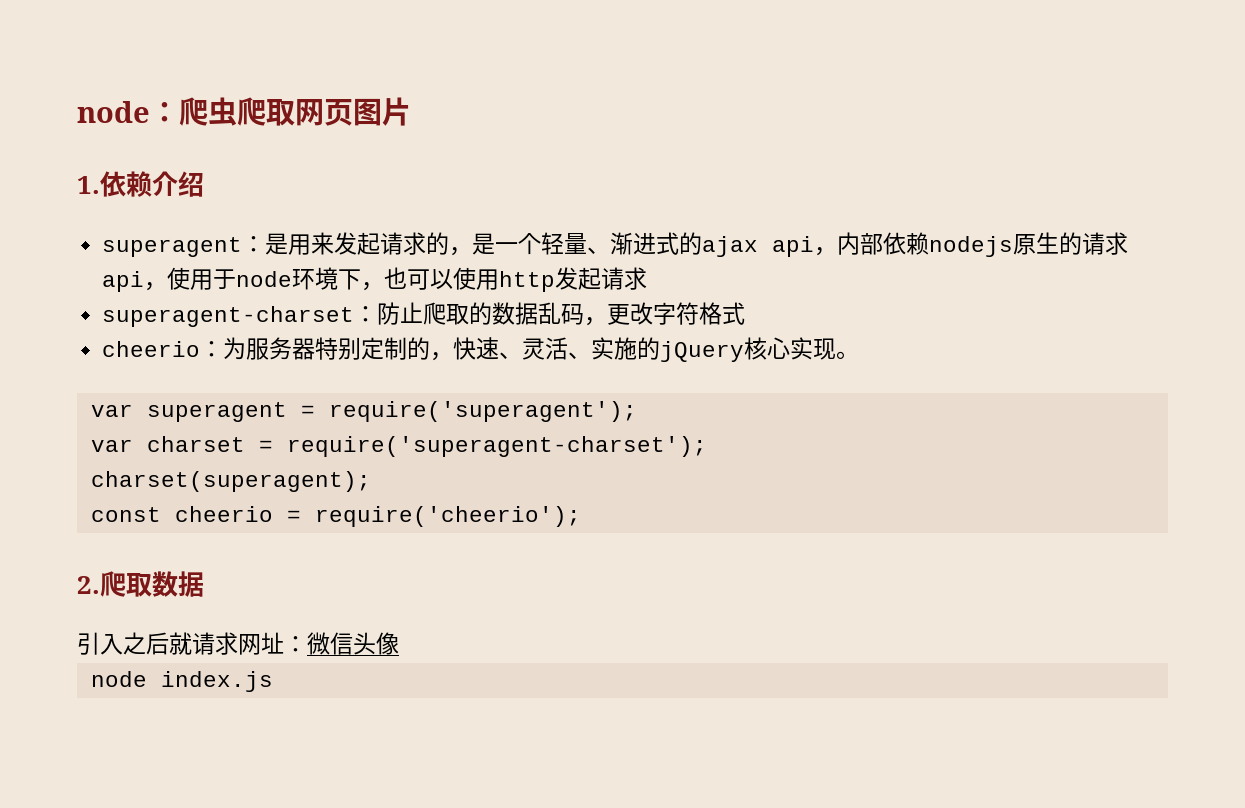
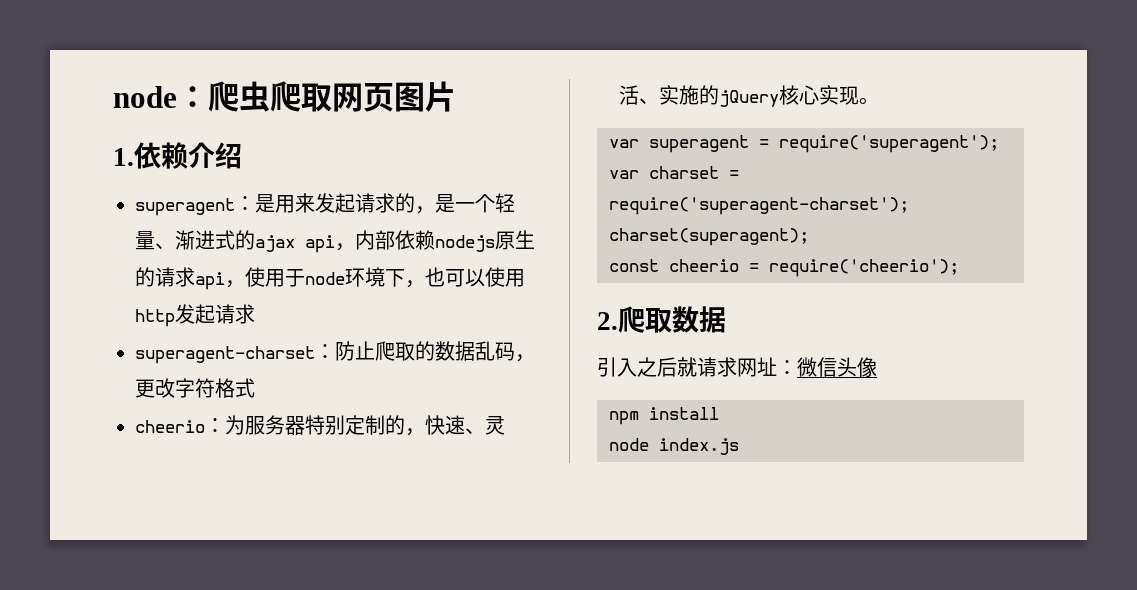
(399, 643) none -> [609,407,719,425] // npm install

